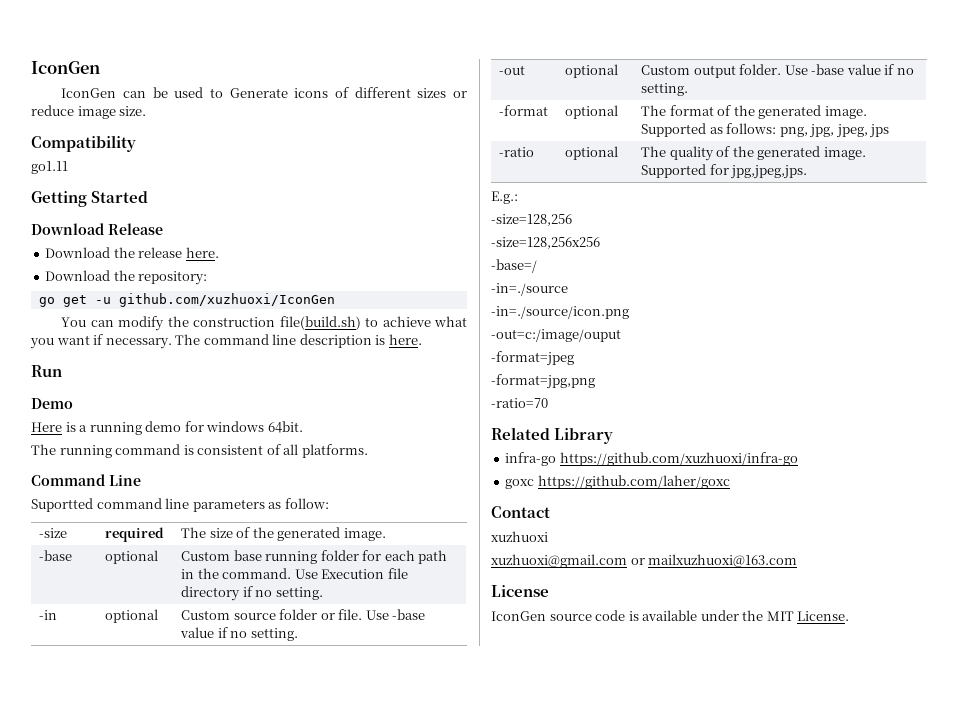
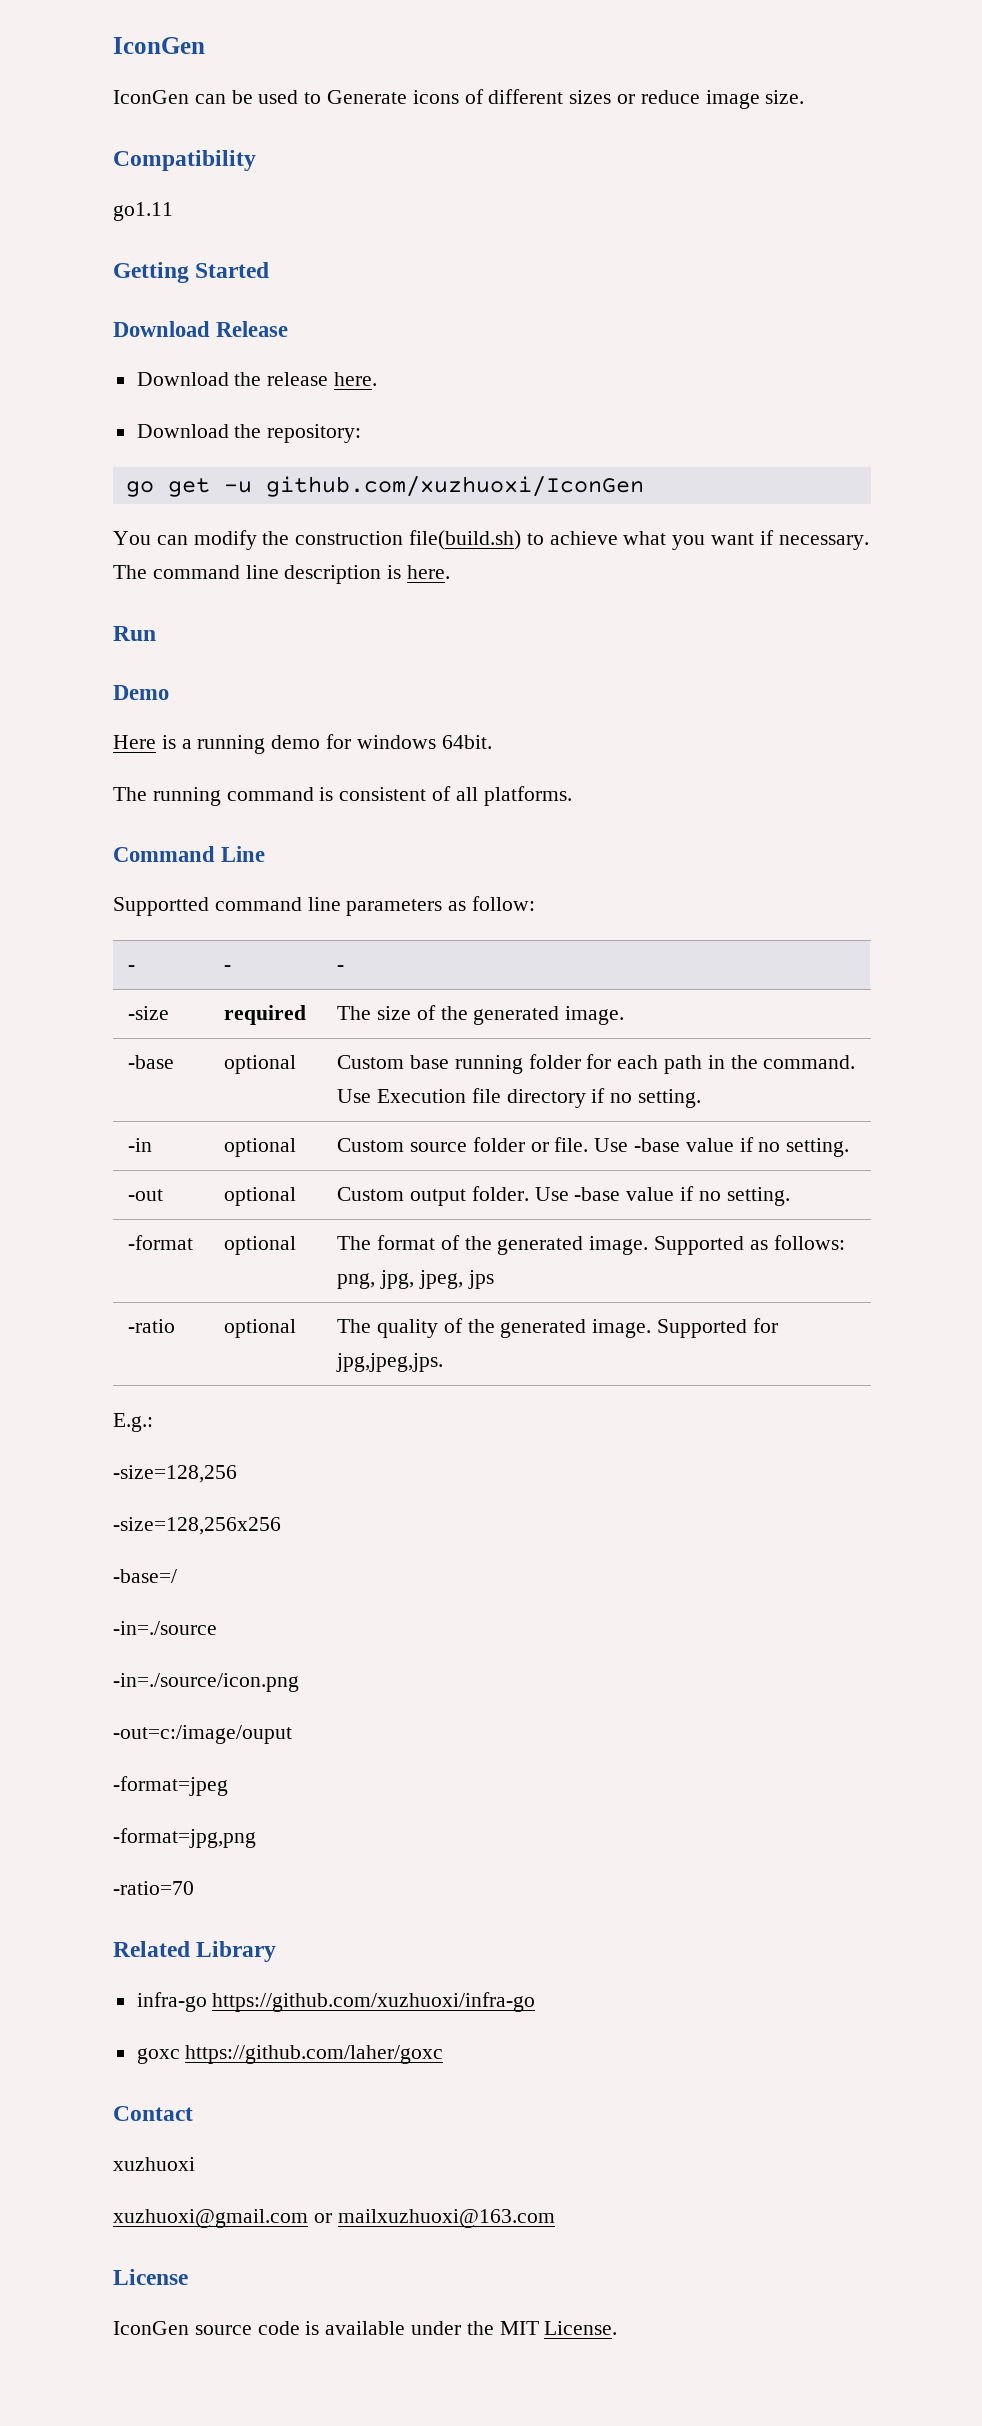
[31,498,93,512] Suportted -> [113,897,209,916] Supportted
(329, 503) none -> [128,965,136,971] [224,965,232,971] [337,965,345,971] // - | - | -

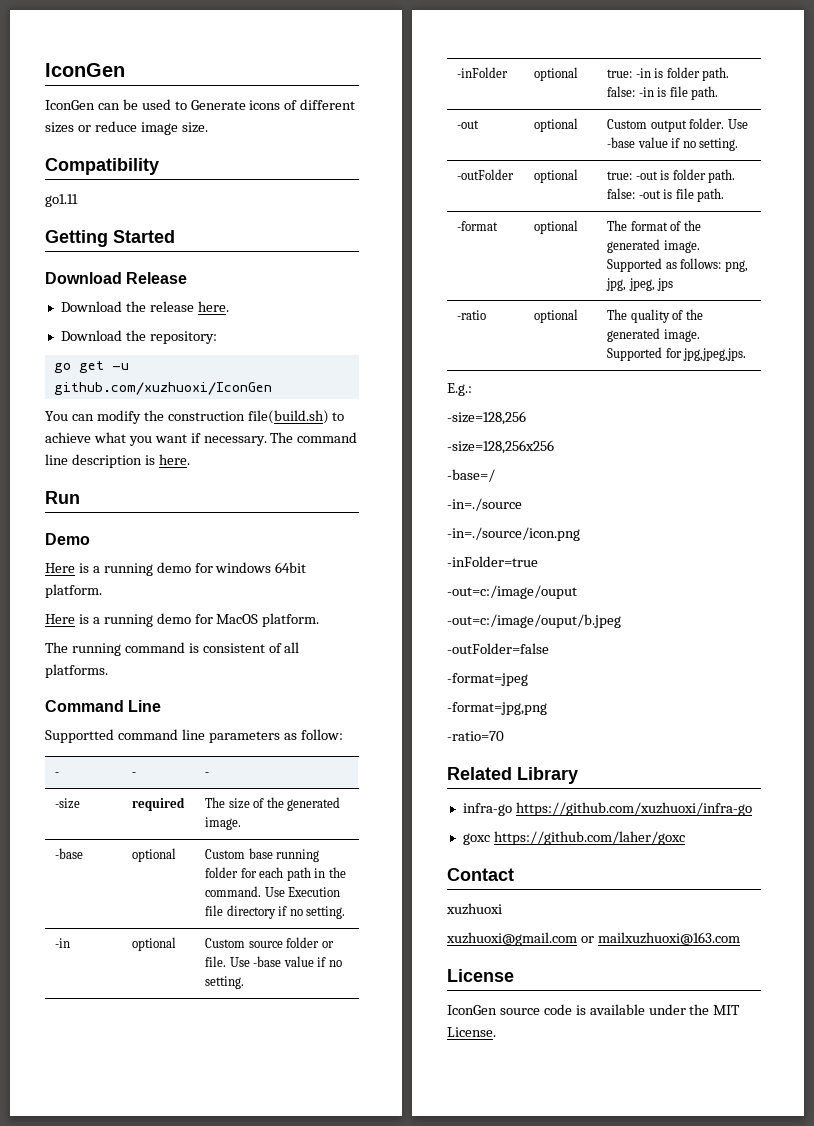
[441,735,492,749] 64bit. -> [275,562,307,573] [45,584,102,598] [45,613,320,627] 64bit platform. // Here is a running demo for MacOS platform.
(850, 1147) none -> [457,67,509,78] [534,67,579,81] [607,67,730,81] [607,86,719,100] // -inFolder | optional | true: -in is folder path. false: -in is file path.
(790, 1196) none -> [457,169,515,180] [534,169,579,183] [607,169,736,183] [607,188,725,202] // -outFolder | optional | true: -out is folder path. false: -out is file path.
(299, 1682) none -> [447,556,538,567] // -inFolder=true
(292, 1734) none -> [447,614,621,628] [447,643,549,654] // -out=c:/image/ouput/b.jpeg // -outFolder=false

